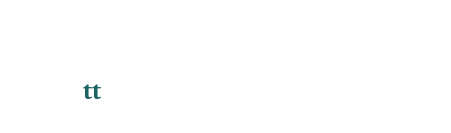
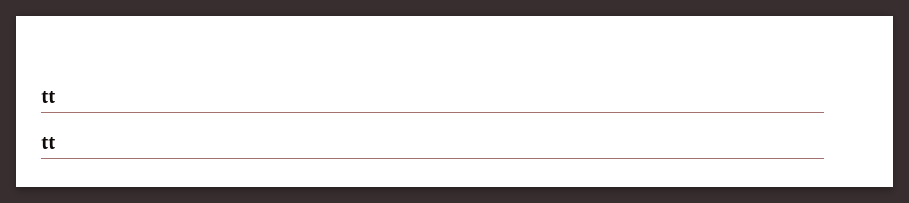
[83,84,102,99] tt -> [41,91,56,104] [41,137,56,150] tt // tt

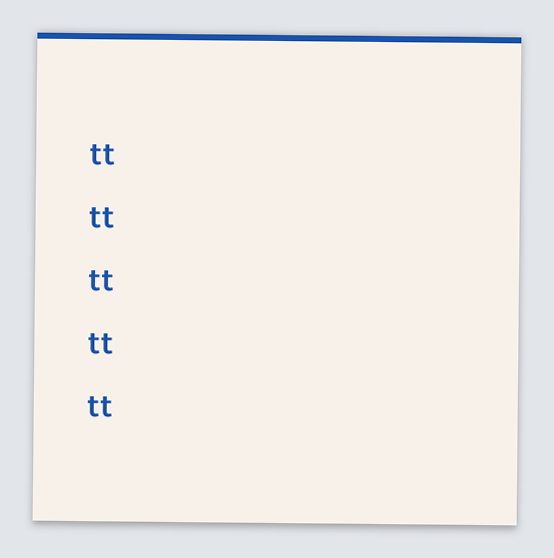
[41,91,56,104] [41,137,56,150] tt // tt -> [89,144,116,166] [88,207,115,229] [87,270,115,292] [87,333,114,355] [86,396,113,418] tt // tt // tt // tt // tt

